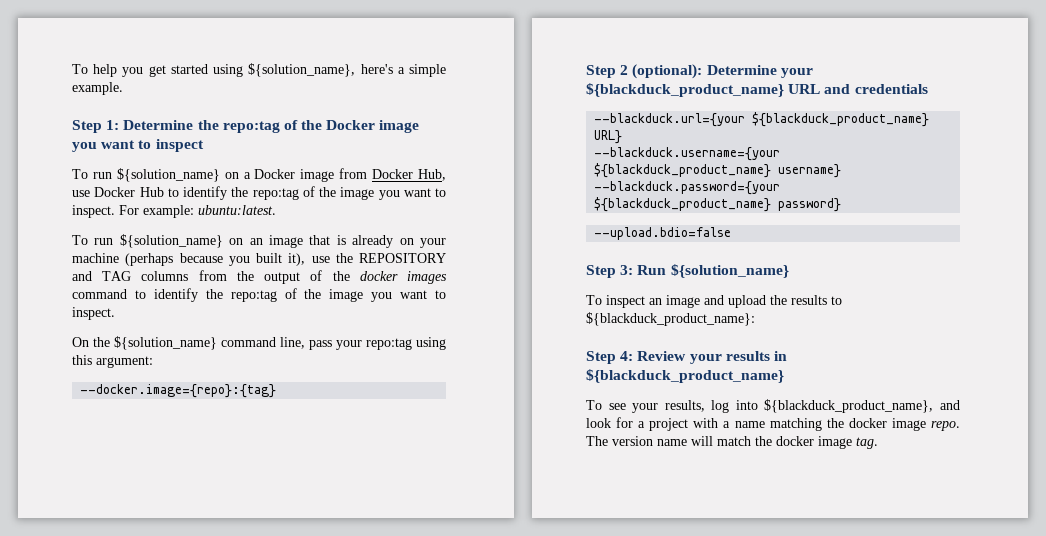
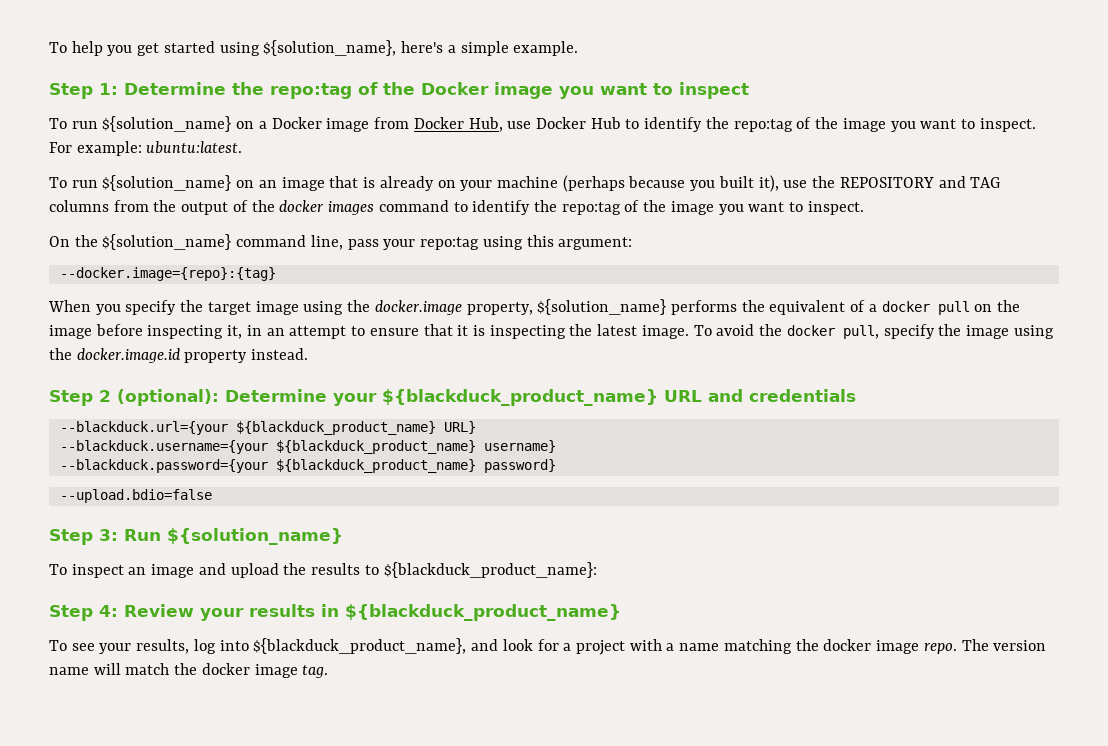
(277, 391) none -> [48,299,1021,315] [49,324,1054,339] [49,348,309,363] // When you specify the target image using the docker.image property, ${solution_name} performs the equivalent of a docker pull on the image before inspecting it, in an attempt to ensure that it is inspecting the latest image. To avoid the docker pull, specify the image using the docker.image.id property instead.

